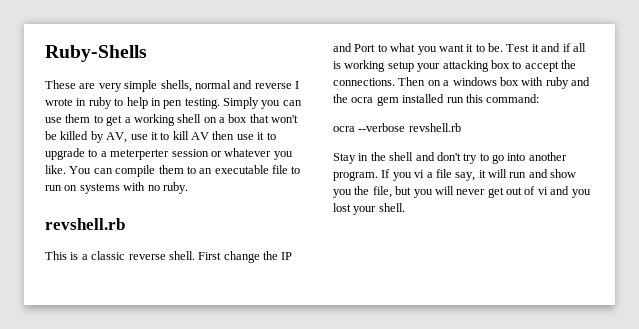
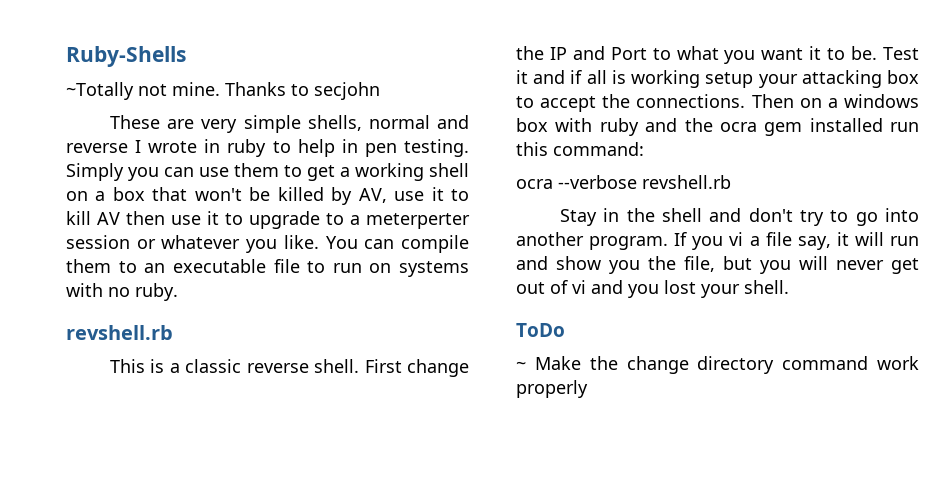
(147, 53) none -> [66,82,380,100] // ~Totally not mine. Thanks to secjohn
(405, 207) none -> [516,323,565,337] [516,356,919,374] [516,380,588,398] // ToDo // ~ Make the change directory command work properly

